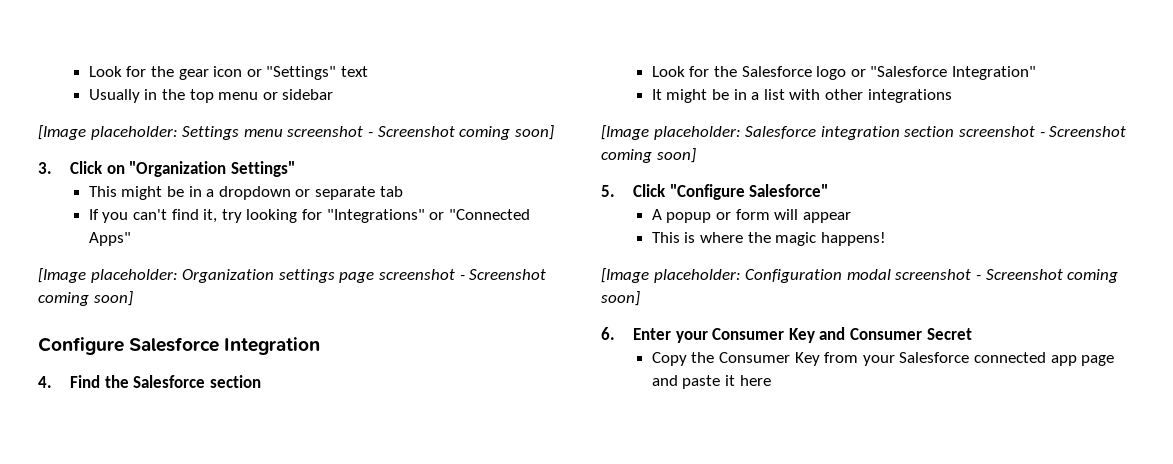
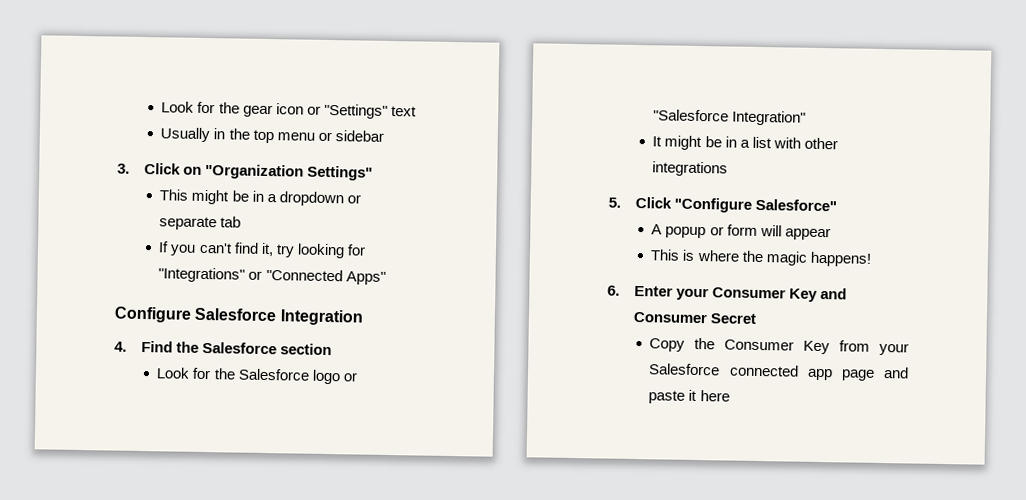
[38,125,554,140] // [Image placeholder: Settings menu screenshot - Screenshot coming soon] -> (384, 136) none
[38,268,547,283] [38,291,133,306] // [Image placeholder: Organization settings page screenshot - Screenshot coming soon] -> (386, 278) none
[601,125,1127,140] [601,148,696,163] // [Image placeholder: Salesforce integration section screenshot - Screenshot coming soon] -> (729, 169) none
[601,268,1119,283] [601,291,640,306] // [Image placeholder: Configuration modal screenshot - Screenshot coming soon] -> (872, 259) none

